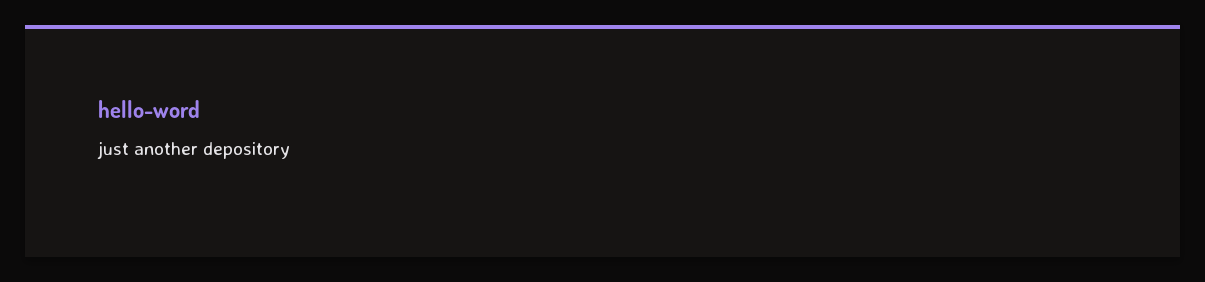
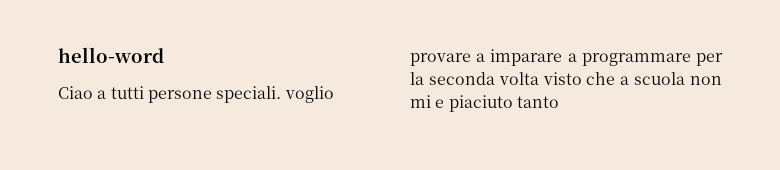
[97,141,291,159] just another depository -> [58,86,334,103] [410,49,723,66] [410,72,722,85] [410,95,559,112] Ciao a tutti persone speciali. voglio provare a imparare a programmare per la seconda volta visto che a scuola non mi e piaciuto tanto

